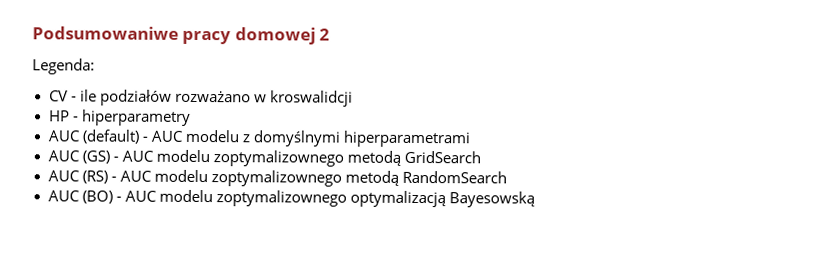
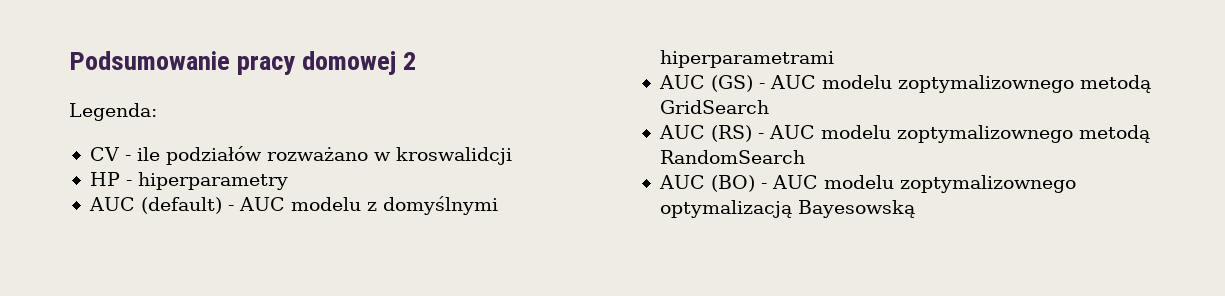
[32,26,179,40] Podsumowaniwe -> [69,51,230,70] Podsumowanie

